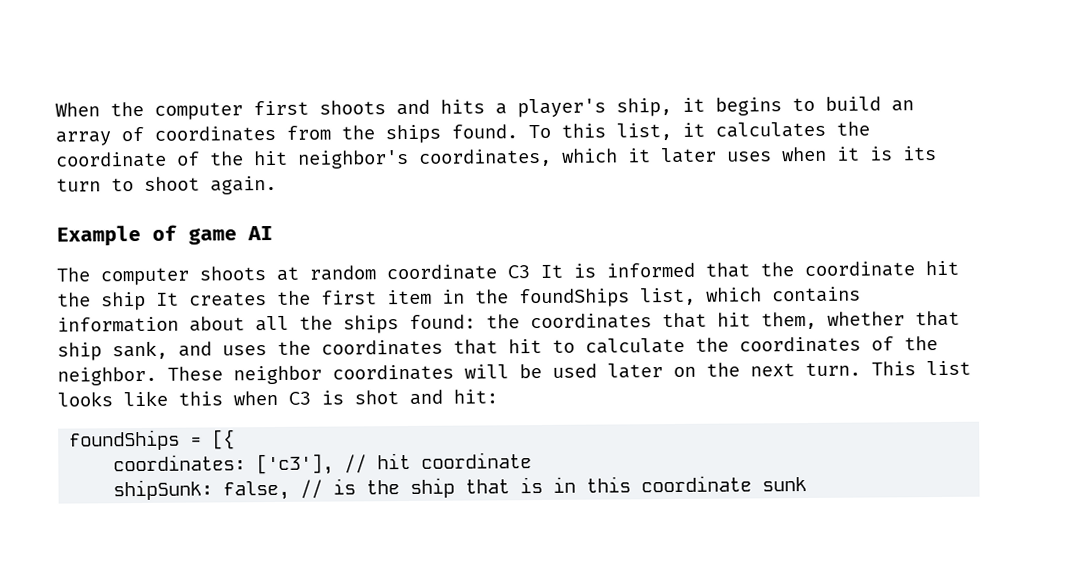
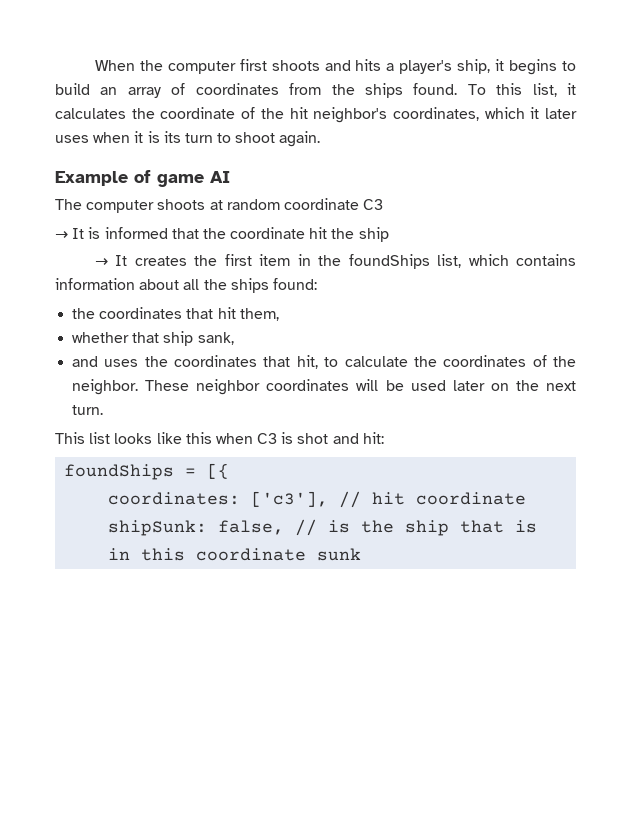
(530, 272) none -> [55,231,68,239] // →
(146, 301) none -> [94,258,108,266] // →
(476, 321) none -> (317, 284) //
(817, 320) none -> (279, 314) //
(168, 350) none -> (234, 338) //
[508,338,542,354] hit -> [296,355,318,369] hit,
(861, 369) none -> (104, 410) //

